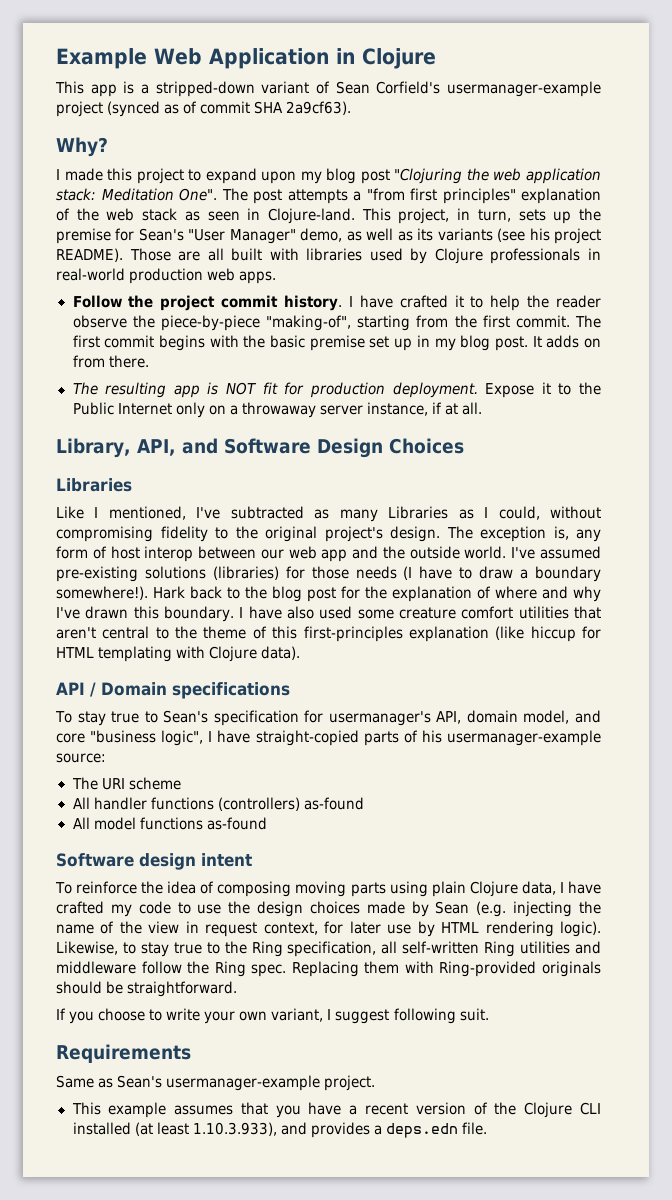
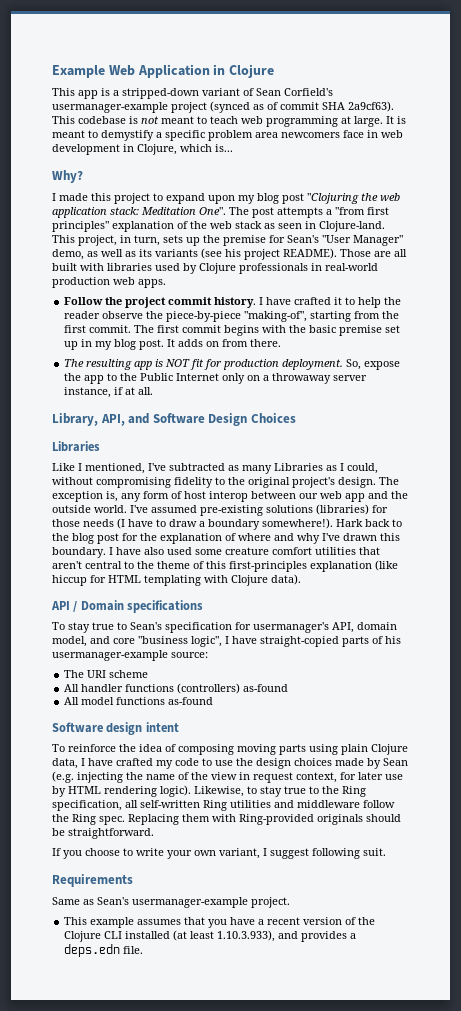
(352, 108) none -> [52,116,406,127] [52,130,403,141] [52,144,233,155] This codebase is not meant to teach web programming at large. It is meant to demystify a specific problem area newcomers face in web development in Clojure, which is...
[485,382,551,398] Expose it -> [346,359,401,370] [64,373,105,384] So, expose the app

